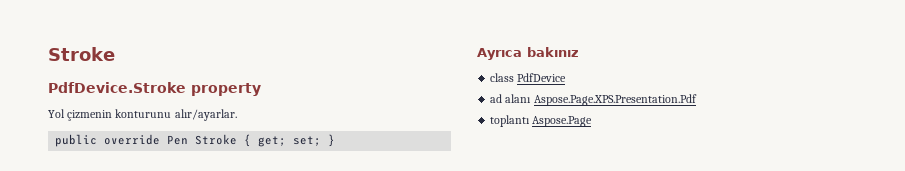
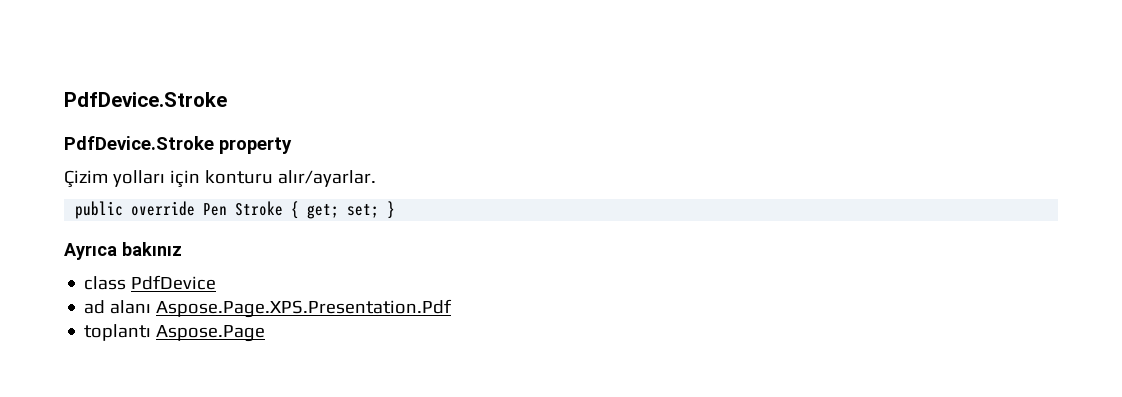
[48,47,115,61] Stroke -> [64,92,227,107] PdfDevice.Stroke
[48,109,172,121] Yol çizmenin konturunu -> [64,170,273,188] Çizim yolları için konturu

